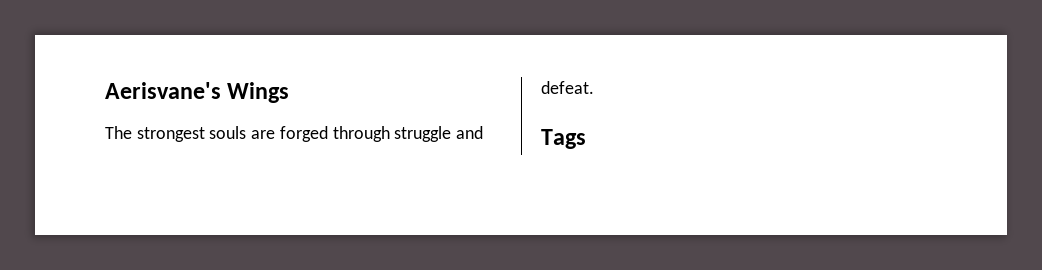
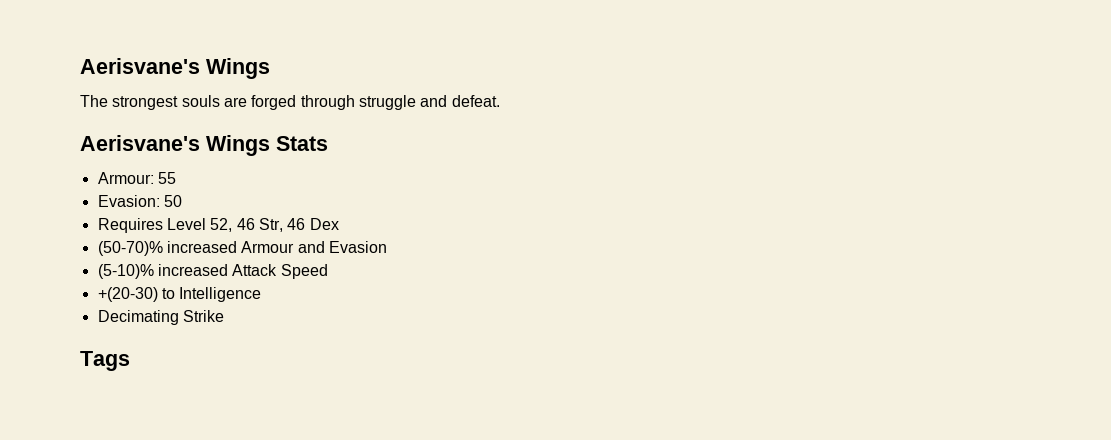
(594, 87) none -> [80,135,328,156] [97,172,176,184] [97,195,182,207] [97,218,339,233] [97,241,387,256] [97,264,328,279] [97,287,262,302] [97,310,224,325] // Aerisvane's Wings Stats // Armour: 55 // Evasion: 50 // Requires Level 52, 46 Str, 46 Dex // (50-70)% increased Armour and Evasion // (5-10)% increased Attack Speed // +(20-30) to Intelligence // Decimating Strike

